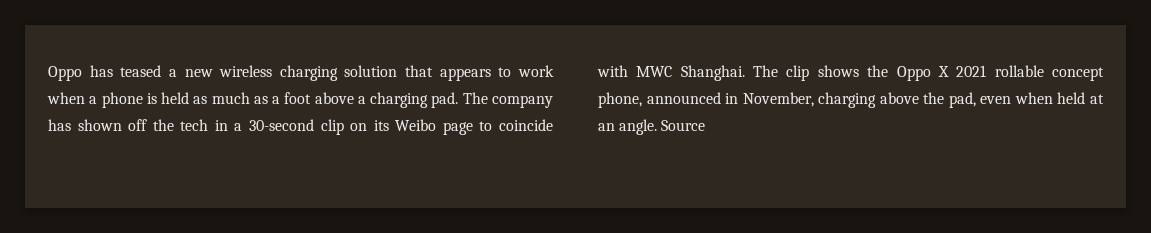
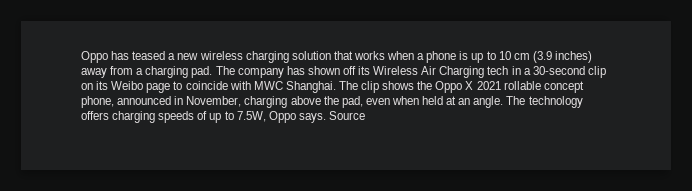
[439,65,554,81] appears to work -> [353,51,385,60] works
[161,92,354,104] held as much as a foot above -> [471,51,592,63] [81,66,134,78] up to 10 cm (3.9 inches) away from
[152,119,174,131] the -> [358,66,485,78] its Wireless Air Charging
(658, 127) none -> [506,96,583,108] [81,111,326,123] The technology offers charging speeds of up to 7.5W, Oppo says.

